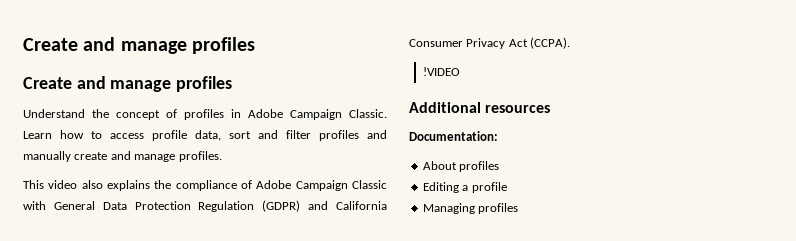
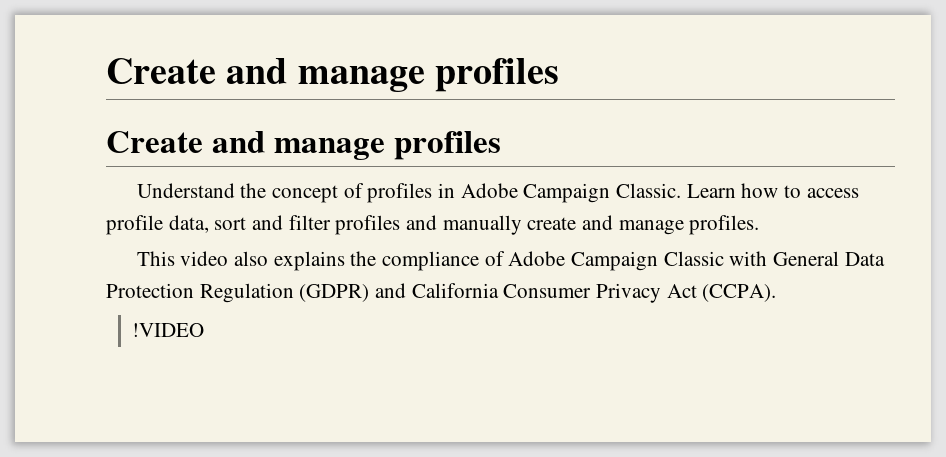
[409,102,551,113] [409,131,498,141] [422,161,500,172] [422,182,507,193] [422,203,519,214] // Additional resources // Documentation: // About profiles // Editing a profile // Managing profiles -> (205, 330) none

